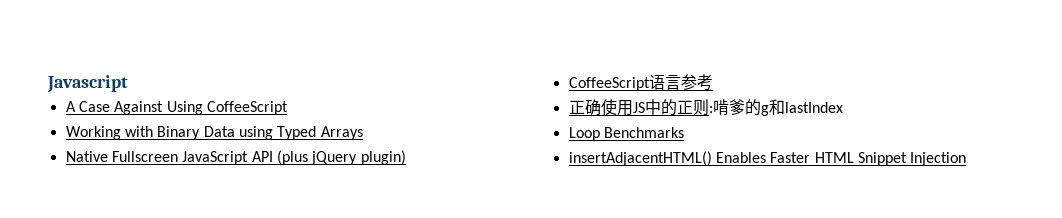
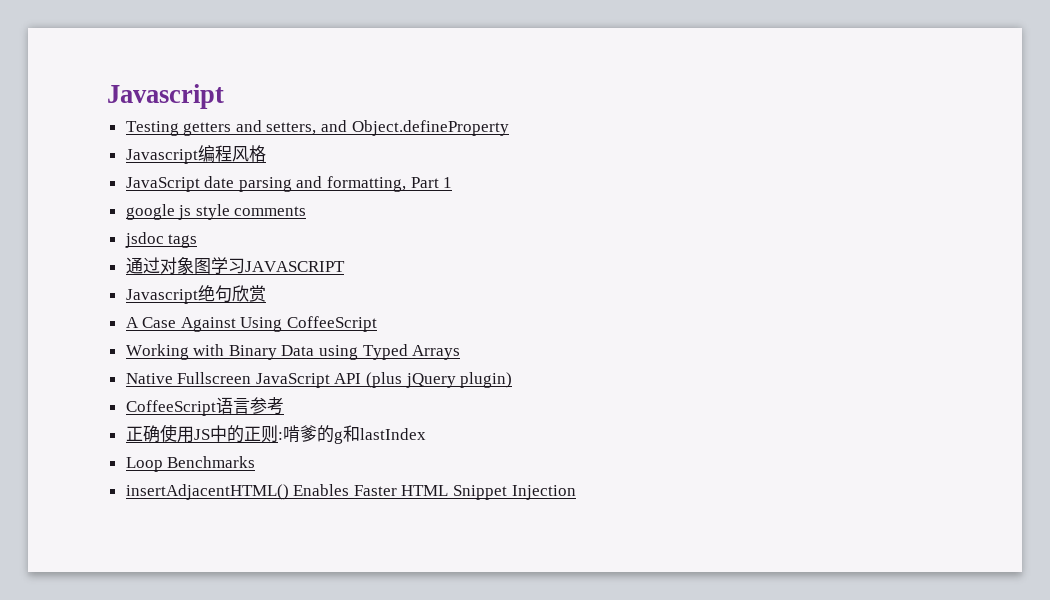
[47,75,128,93] Javascript -> [107,84,224,109] [125,120,509,136] [125,145,266,164] [125,176,453,192] [125,204,307,220] [124,232,198,248] [125,257,345,274] [125,285,266,304] Javascript // Testing getters and setters, and Object.defineProperty // Javascript编程风格 // JavaScript date parsing and formatting, Part 1 // google js style comments // jsdoc tags // 通过对象图学习JAVASCRIPT // Javascript绝句欣赏

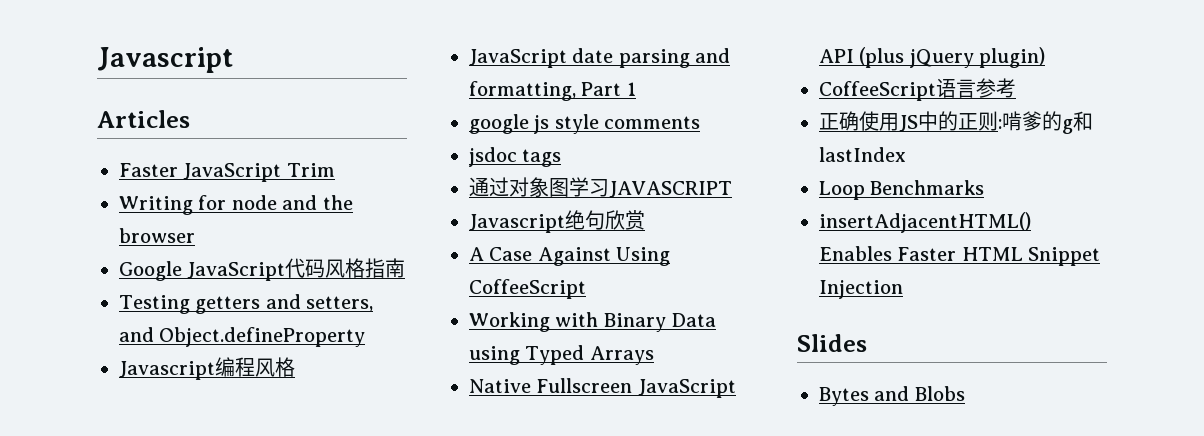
[107,84,224,109] Javascript -> [97,47,233,73] [97,110,190,128] [119,163,335,182] [119,195,353,215] [119,228,195,243] [119,258,406,281] Javascript // Articles // Faster JavaScript Trim // Writing for node and the browser // Google JavaScript代码风格指南
(576, 492) none -> [797,334,867,352] [819,386,965,406] // Slides // Bytes and Blobs

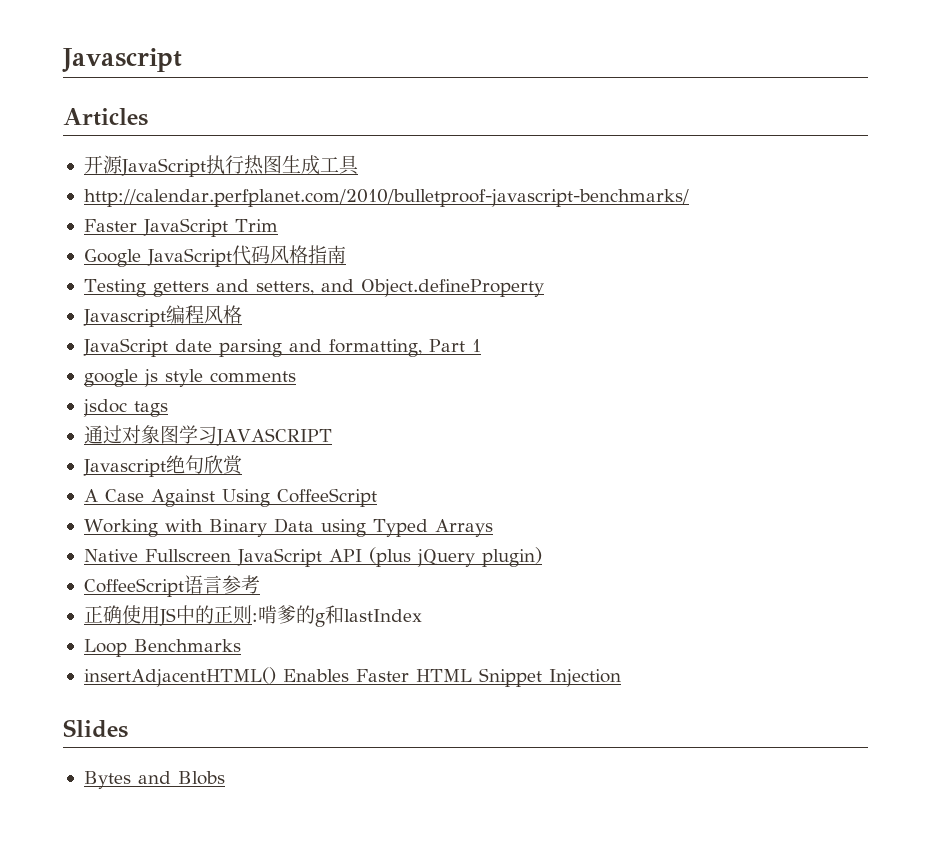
[119,163,335,182] [119,195,353,215] [119,228,195,243] Faster JavaScript Trim // Writing for node and the browser -> [83,155,359,177] [83,189,689,207] [83,218,278,237] 开源JavaScript执行热图生成工具 // http://calendar.perfplanet.com/2010/bulletproof-javascript-benchmarks/ // Faster JavaScript Trim

